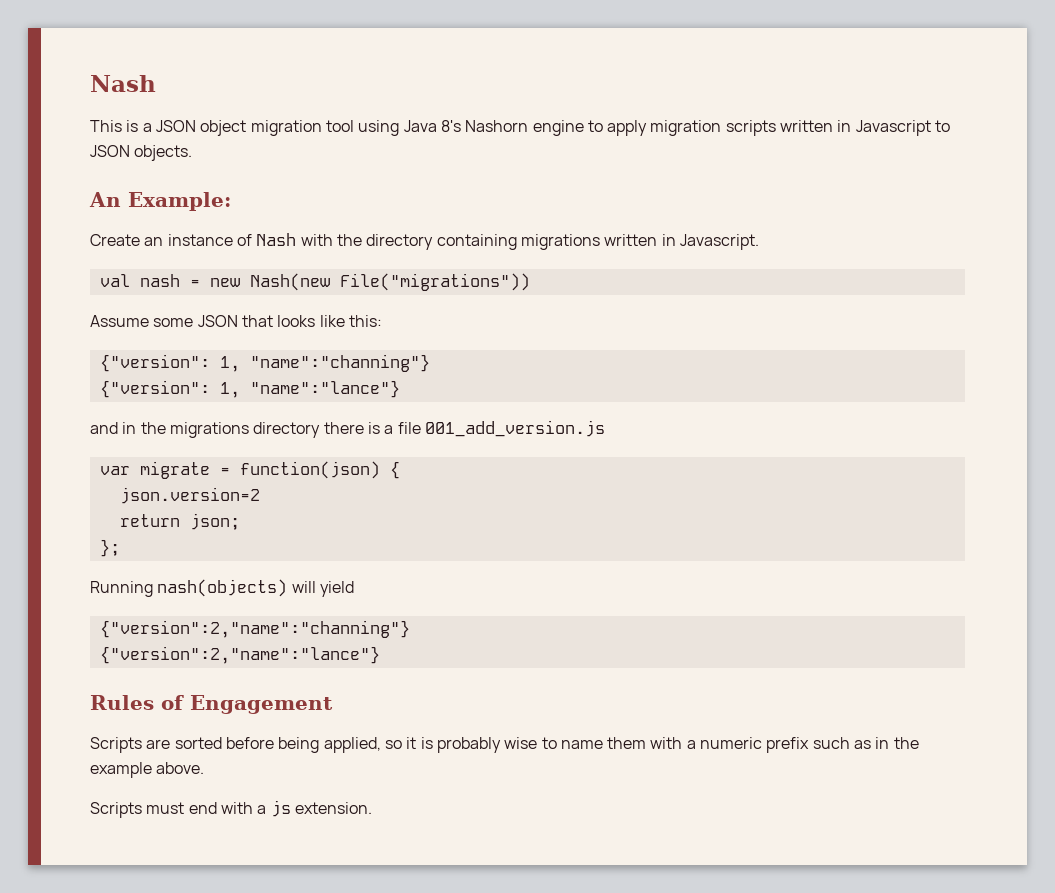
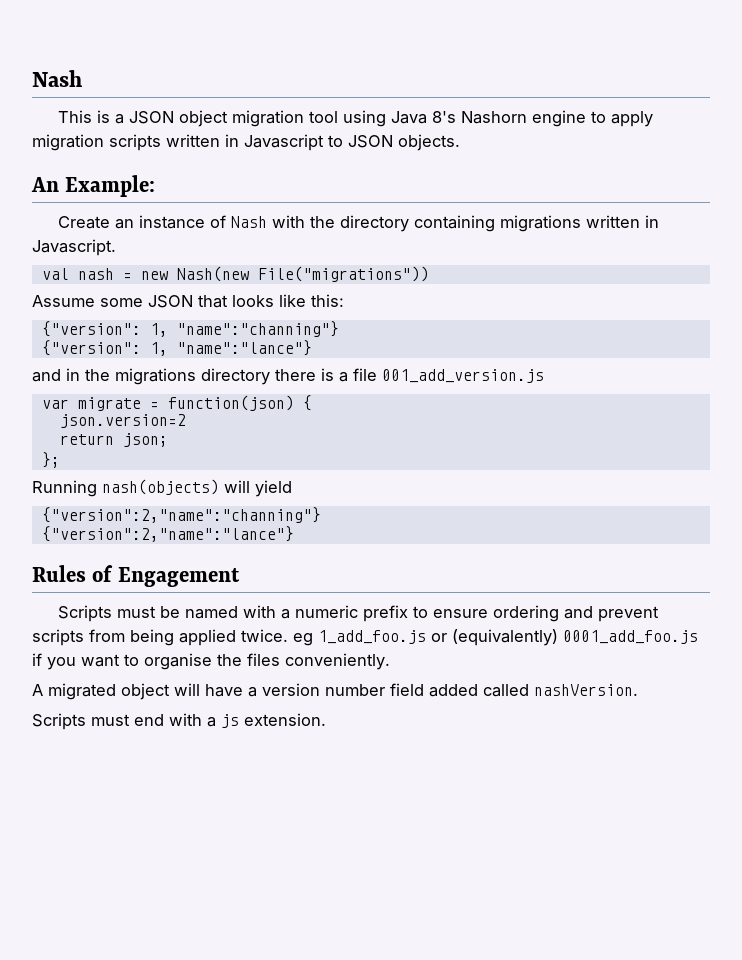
[146,737,919,753] [90,762,205,778] are sorted before being applied, so it is probably wise to name them with a numeric prefix such as in the example above. -> [117,605,660,622] [32,629,698,646] [32,653,390,670] [32,683,638,700] must be named with a numeric prefix to ensure ordering and prevent scripts from being applied twice. eg 1_add_foo.js or (equivalently) 0001_add_foo.js if you want to organise the files conveniently. // A migrated object will have a version number field added called nashVersion.

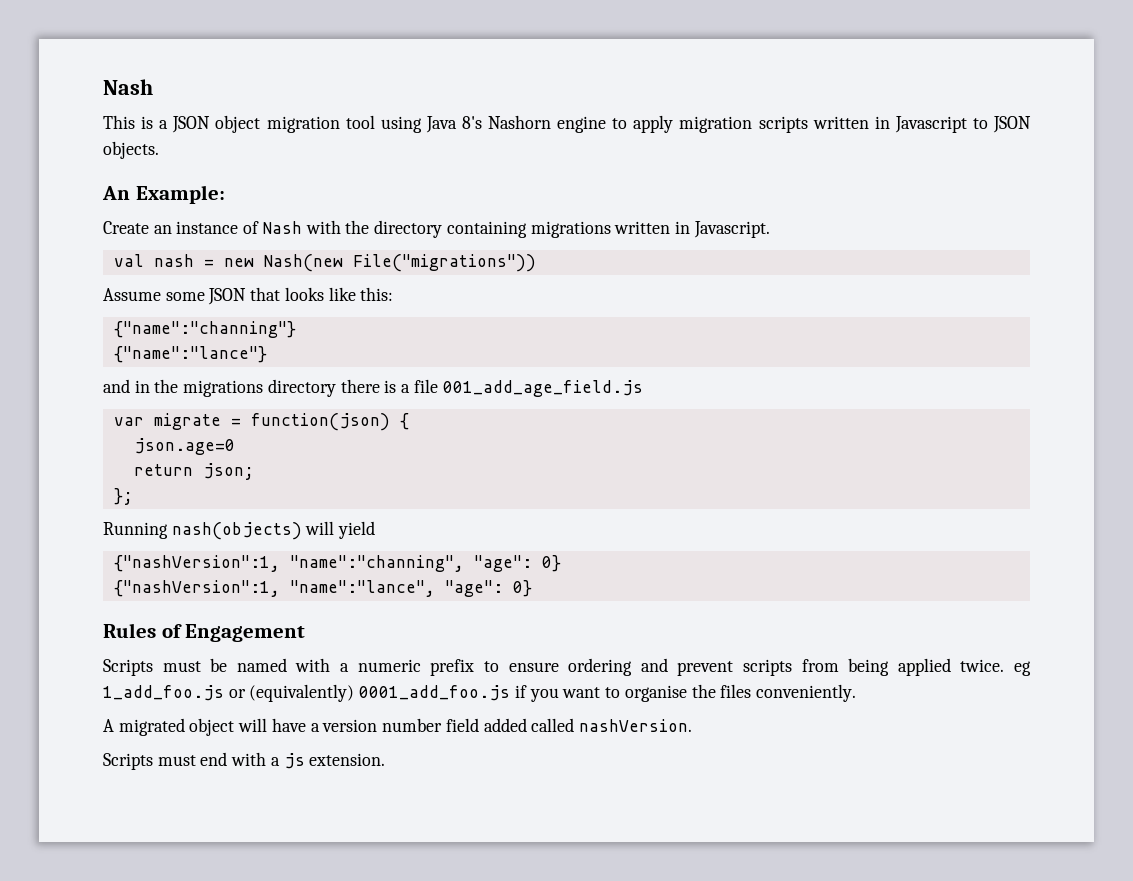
[41,321,339,337] [41,340,312,356] {"version": 1, "name":"channing"} // {"version": 1, "name":"lance"} -> [113,321,296,338] [113,346,267,363] {"name":"channing"} // {"name":"lance"}
[382,369,544,383] 001_add_version.js -> [442,380,643,397] 001_add_age_field.js
[59,414,186,428] json.version=2 -> [133,438,235,455] json.age=0
[41,507,321,523] [41,526,294,542] {"version":2,"name":"channing"} // {"version":2,"name":"lance"} -> [113,555,561,572] [113,580,532,597] {"nashVersion":1, "name":"channing", "age": 0} // {"nashVersion":1, "name":"lance", "age": 0}

